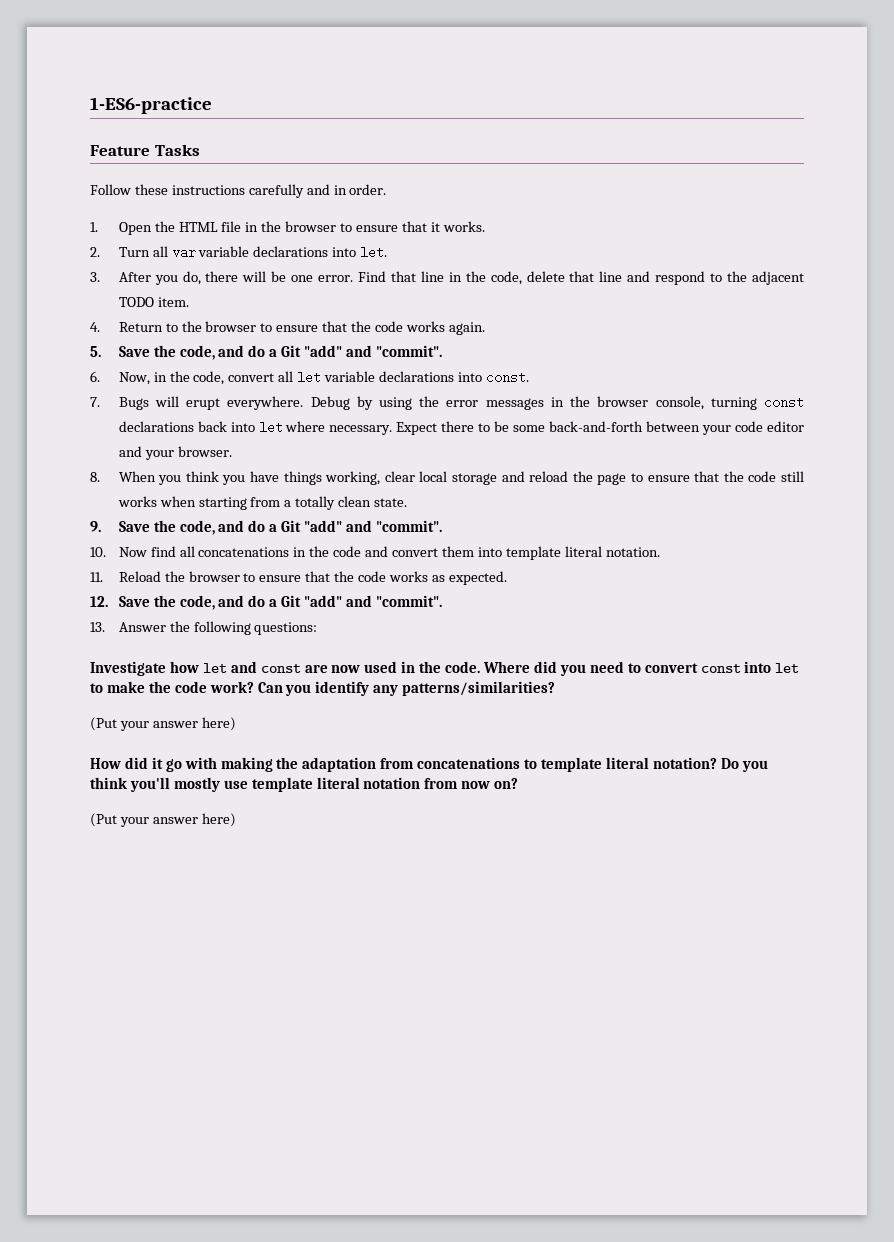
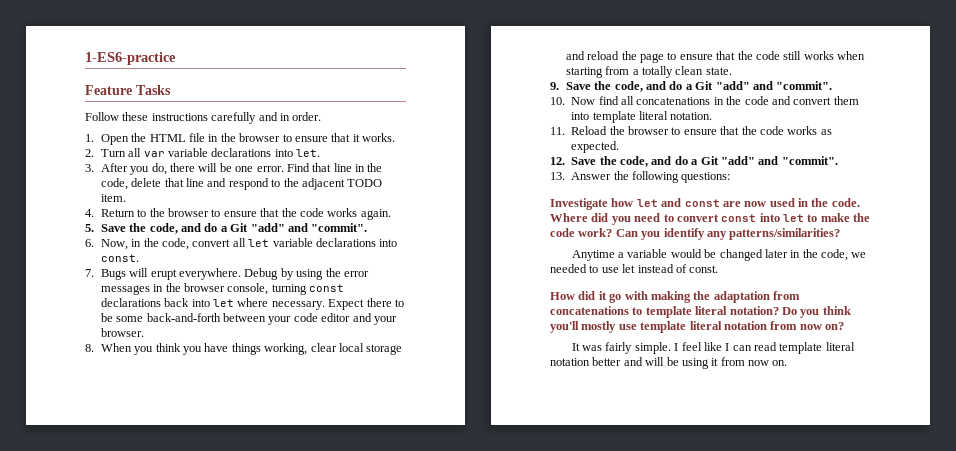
[90,717,236,731] (Put your answer here) -> [571,249,867,261] [550,264,719,273] Anytime a variable would be changed later in the code, we needed to use let instead of const.
[90,813,236,827] (Put your answer here) -> [571,342,855,354] [550,357,788,369] It was fairly simple. I feel like I can read template literal notation better and will be using it from now on.

